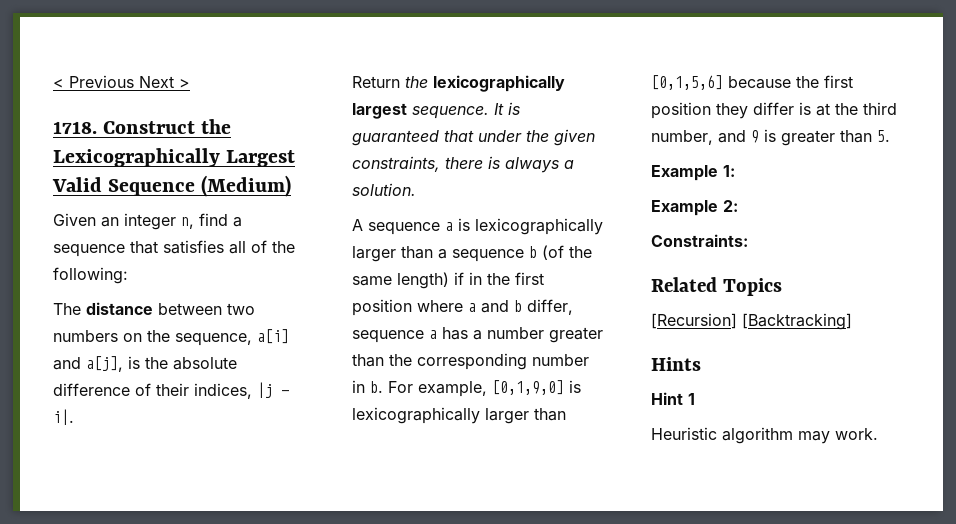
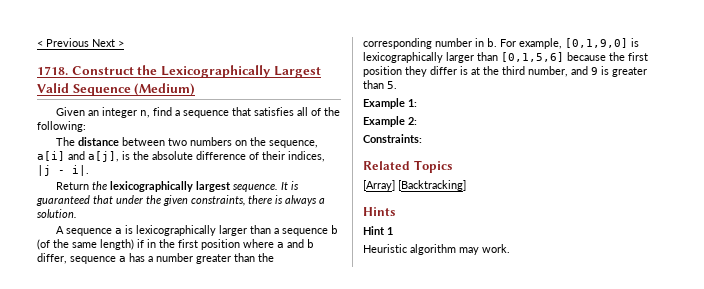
[651,313,737,329] [Recursion] -> [363,180,395,191] [Array]

